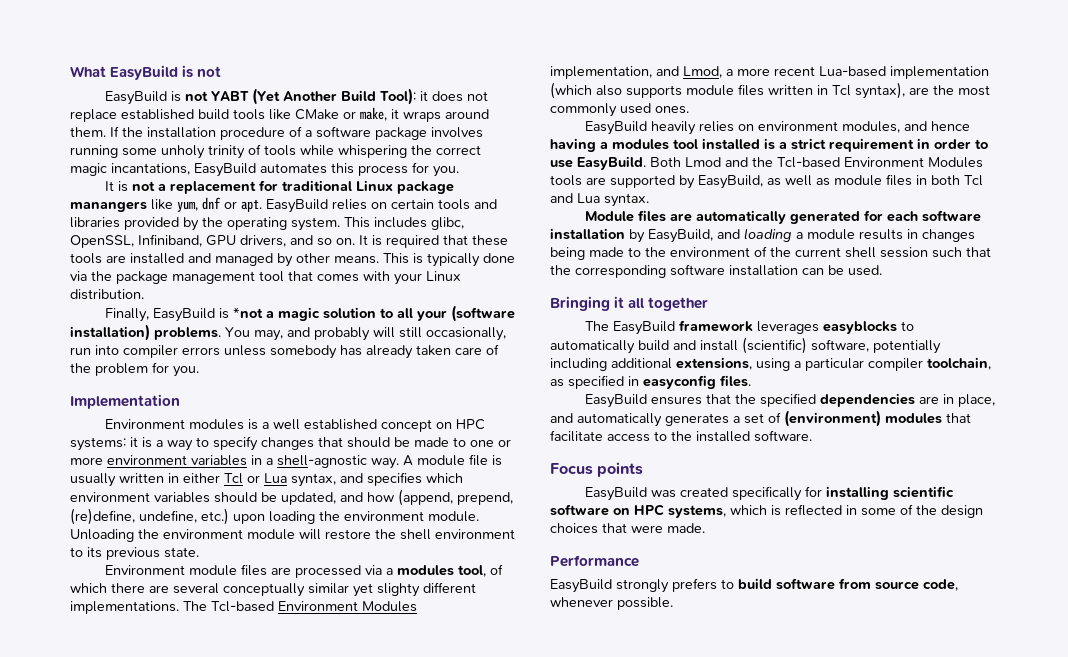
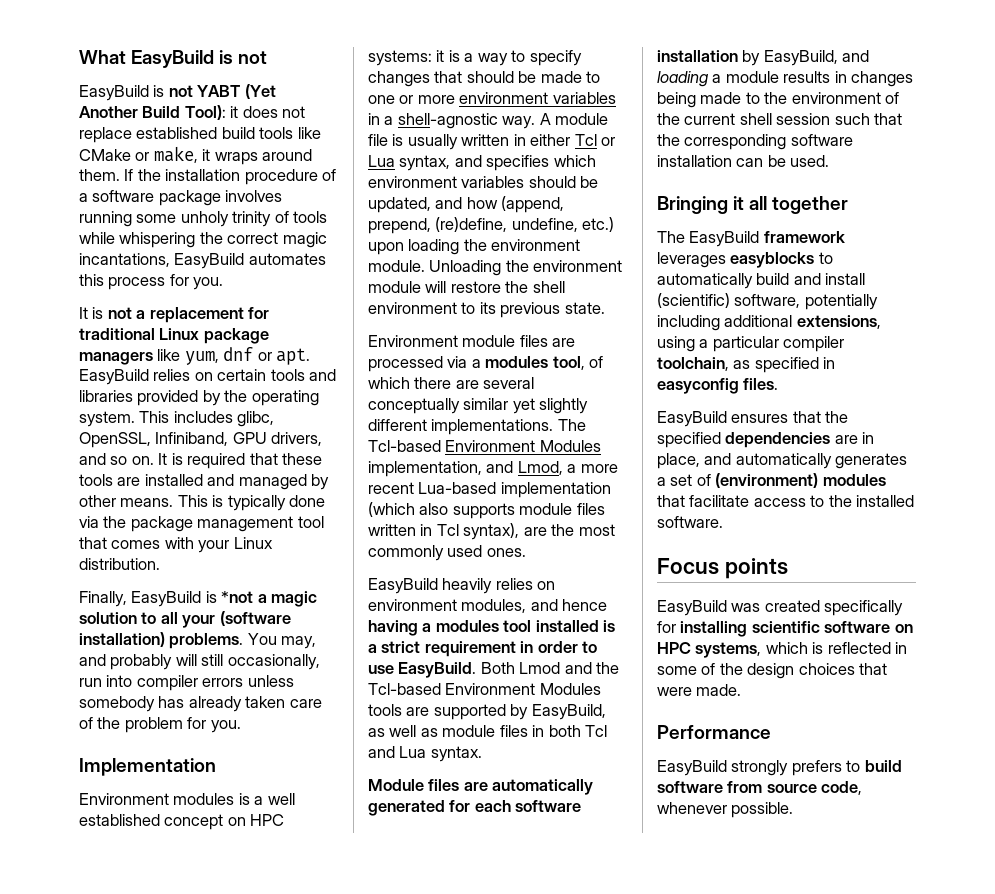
[70,201,147,212] manangers -> [79,352,153,365] managers
[377,583,420,597] slighty -> [539,398,589,414] slightly

